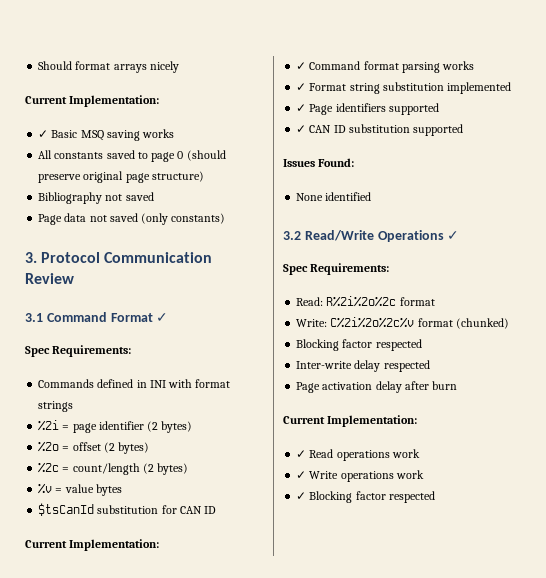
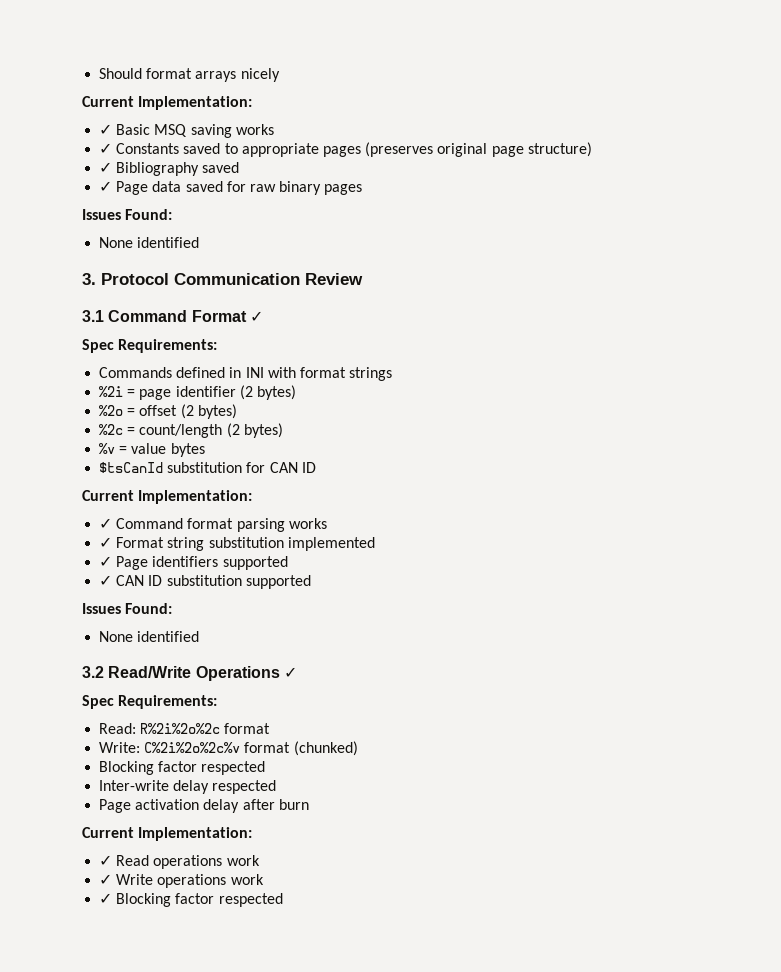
[38,150,226,162] [38,174,82,183] All constants saved to page 0 (should preserve -> [99,142,434,157] ✓ Constants saved to appropriate pages (preserves
[38,192,123,204] Bibliography not -> [99,162,200,176] ✓ Bibliography
(154, 196) none -> [99,181,113,192] ✓
[89,213,226,225] not saved (only constants) -> [185,181,363,195] [82,209,173,220] [99,237,200,248] saved for raw binary pages // Issues Found: // None identified

